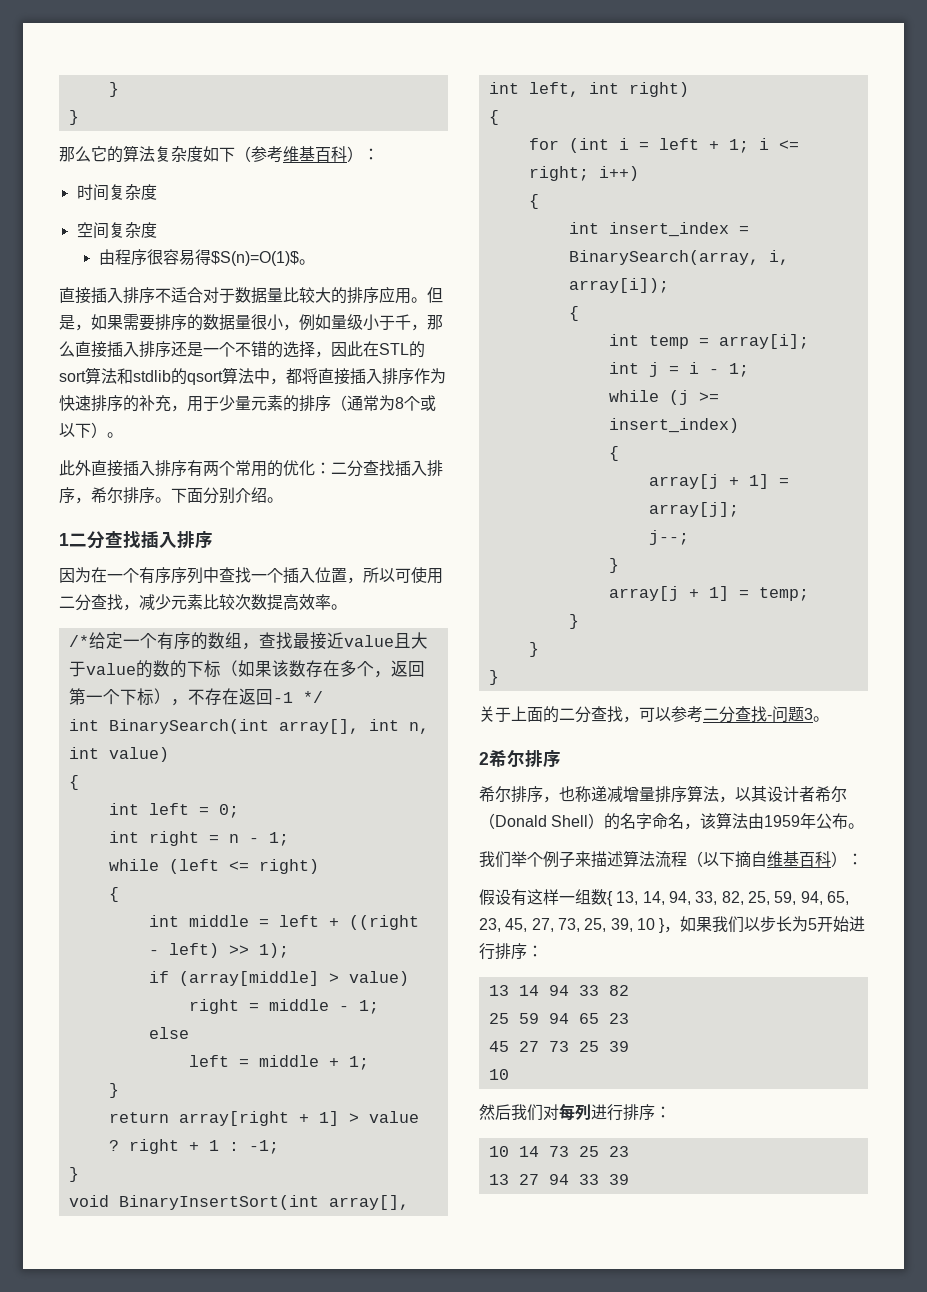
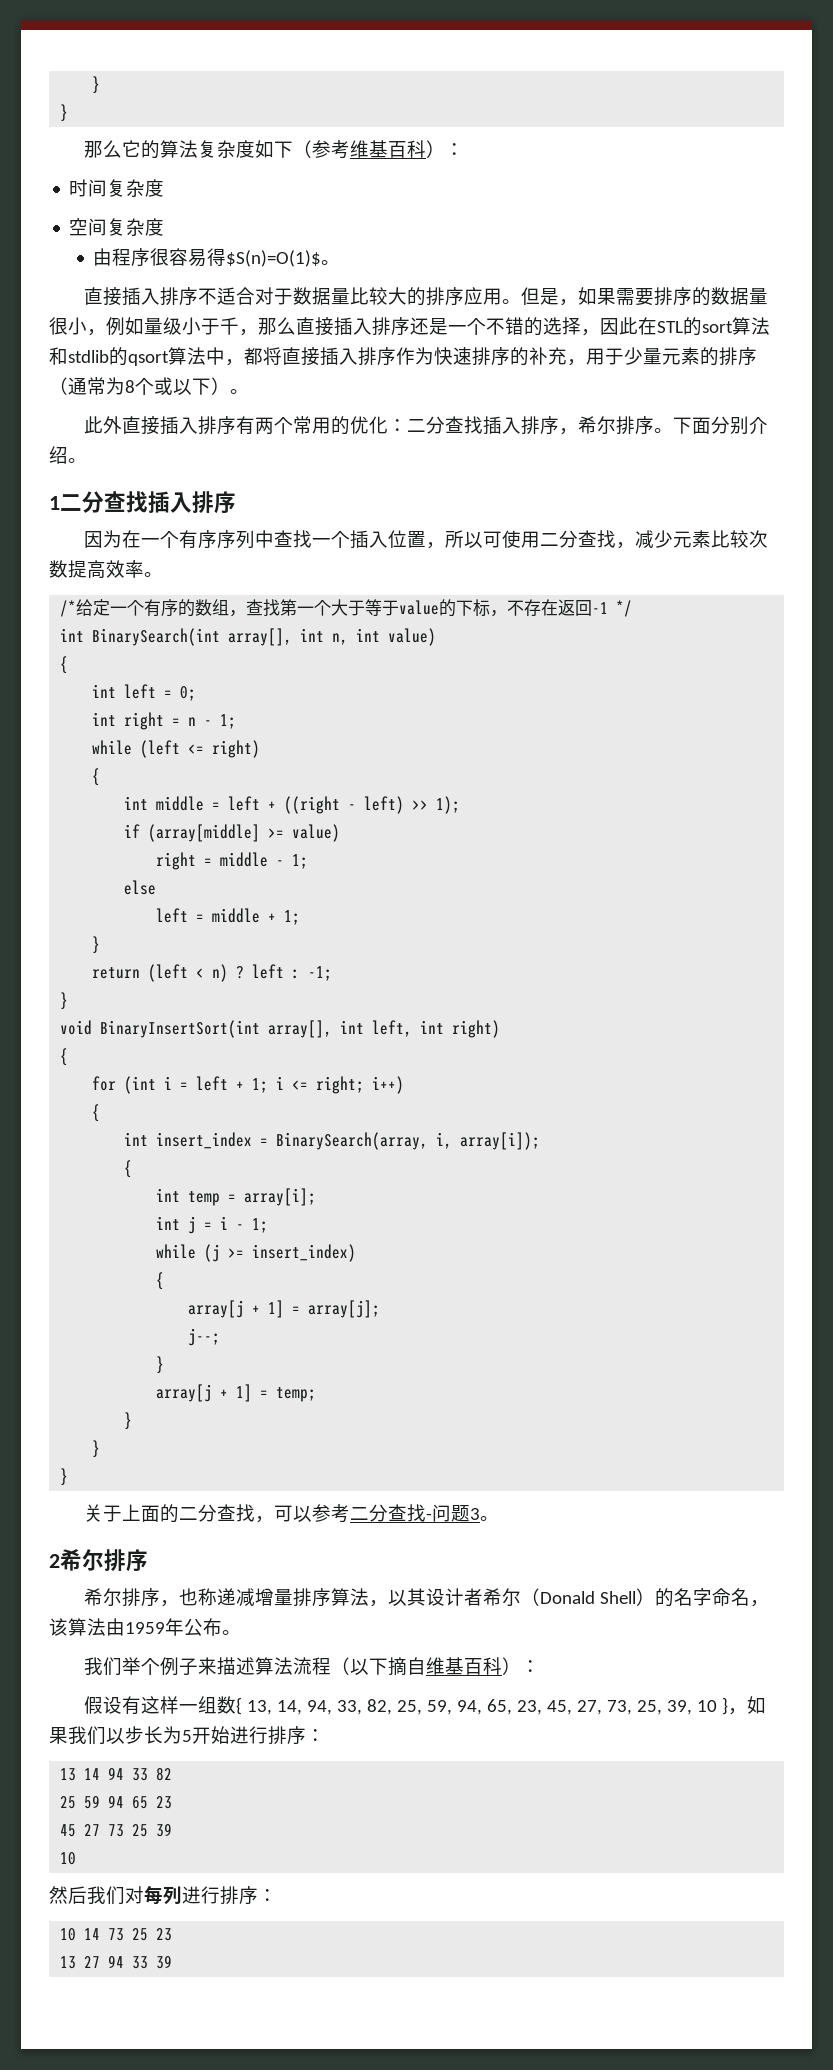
[292,632,428,650] [68,660,425,678] [68,688,171,706] 最接近value且大于value的数的下标（如果该数存在多个，返回第一个下标） -> [280,599,491,617] 第一个大于等于value的下标
[328,973,339,983] > -> [268,828,285,838] >=
[178,1111,419,1126] [108,1139,219,1154] array[right + 1] > value ? right + 1 -> [148,964,285,982] (left < n) ? left

